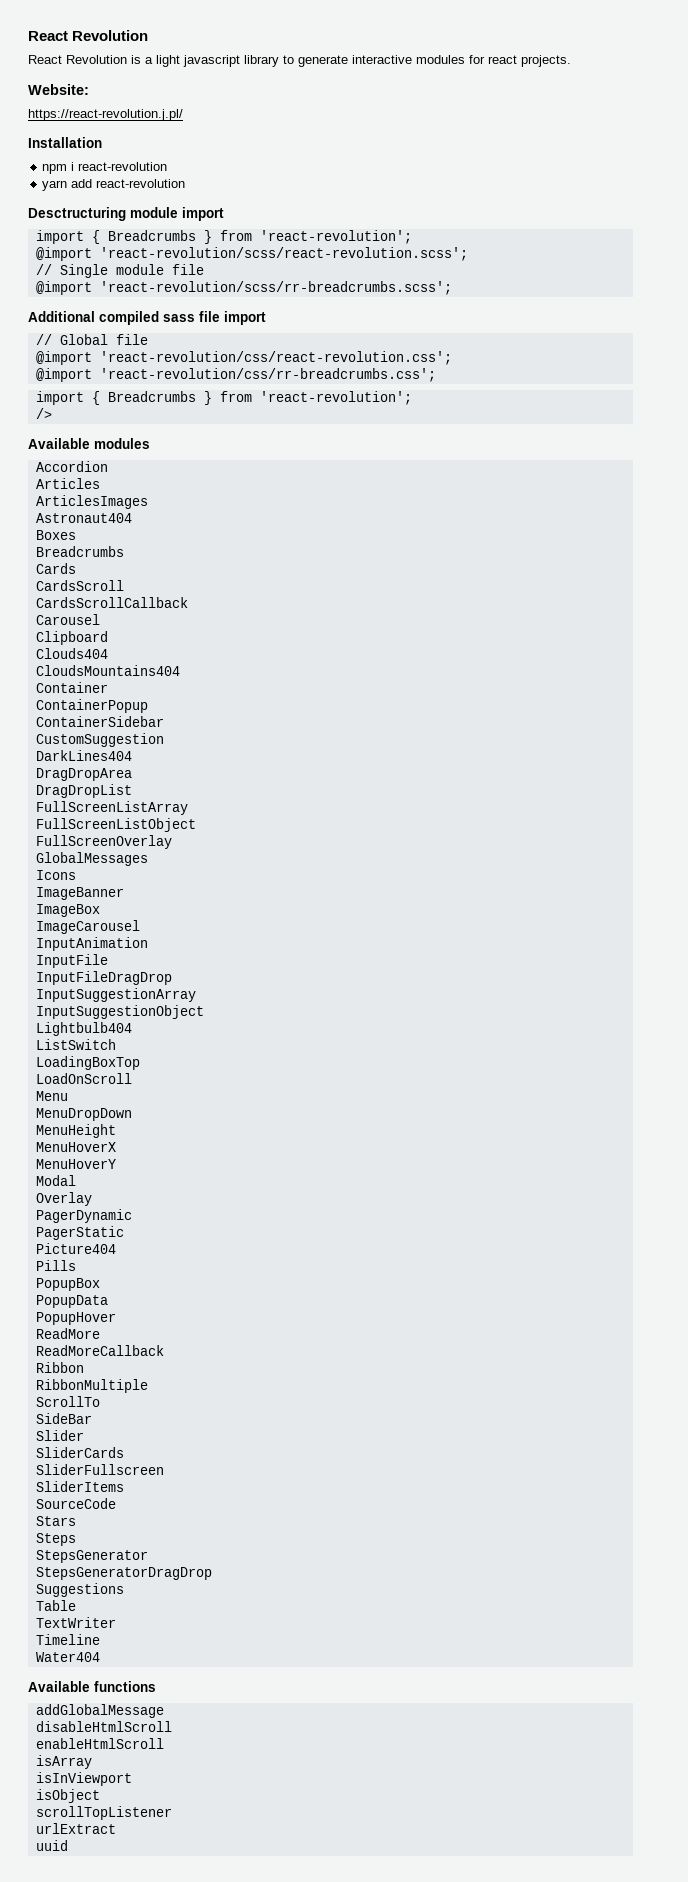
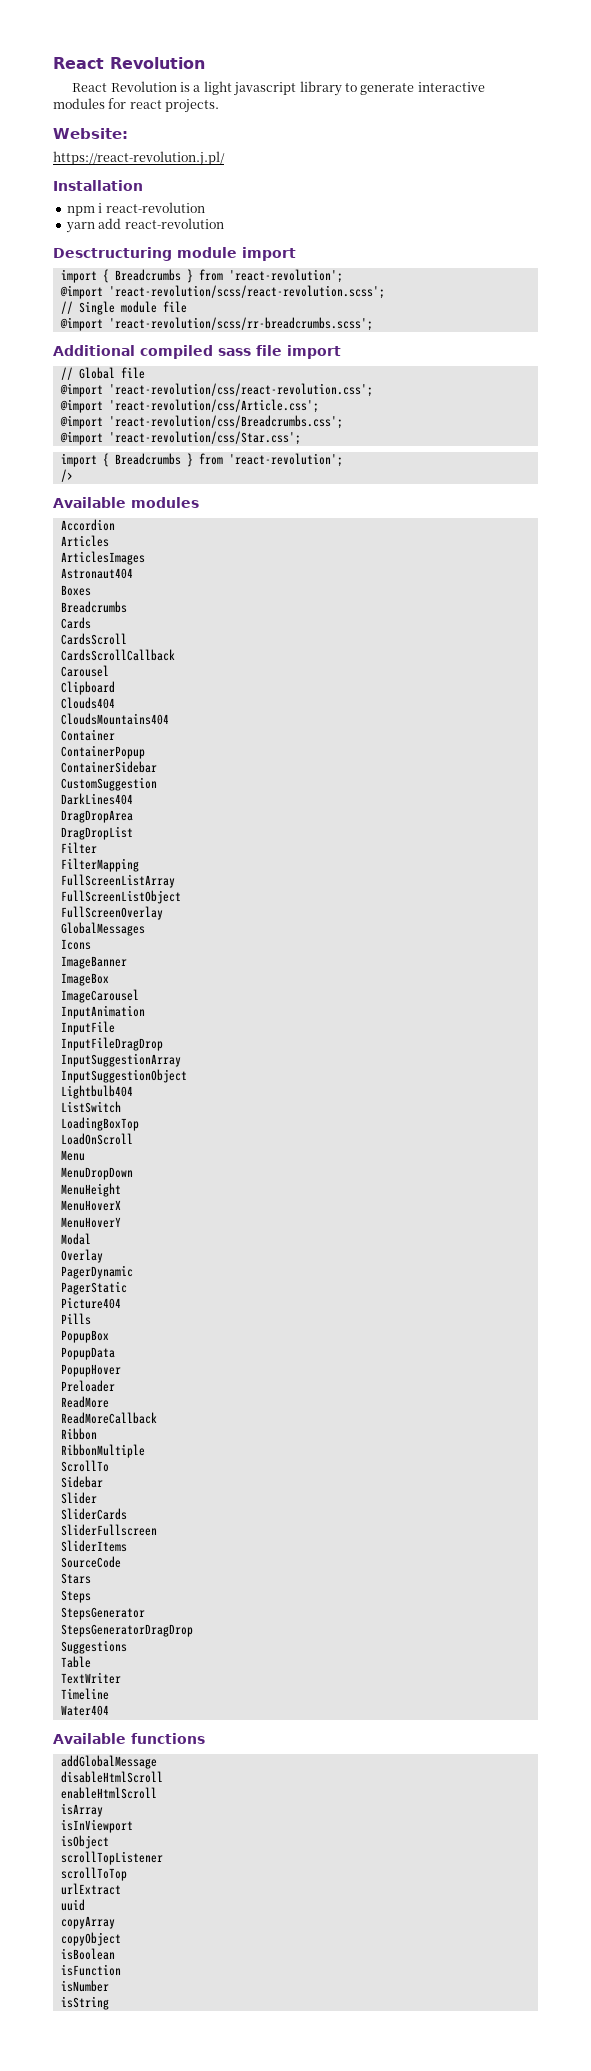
[99,368,436,382] 'react-revolution/css/rr-breadcrumbs.css'; -> [108,399,319,413] [59,415,343,429] [59,431,301,445] 'react-revolution/css/Article.css'; // @import 'react-revolution/css/Breadcrumbs.css'; // @import 'react-revolution/css/Star.css';
(132, 791) none -> [60,842,97,854] [60,858,139,872] // Filter // FilterMapping
(116, 1318) none -> [60,1380,115,1392] // Preloader
[35,1413,92,1424] SideBar -> [60,1476,103,1488] Sidebar
(172, 1813) none -> [60,1867,127,1881] // scrollToTop
(68, 1845) none -> [60,1916,115,1929] [60,1932,121,1946] [60,1948,115,1960] [60,1964,121,1976] [60,1980,109,1992] [60,1996,109,2010] // copyArray // copyObject // isBoolean // isFunction // isNumber // isString

